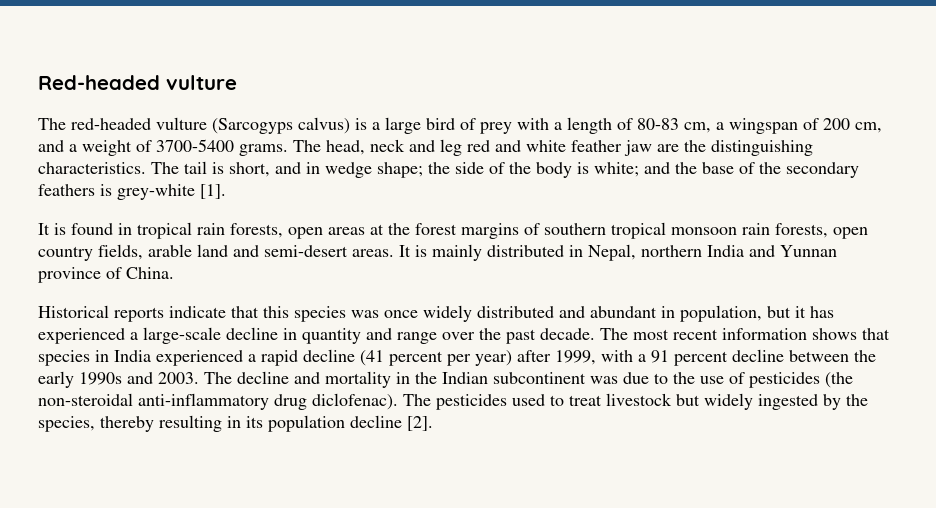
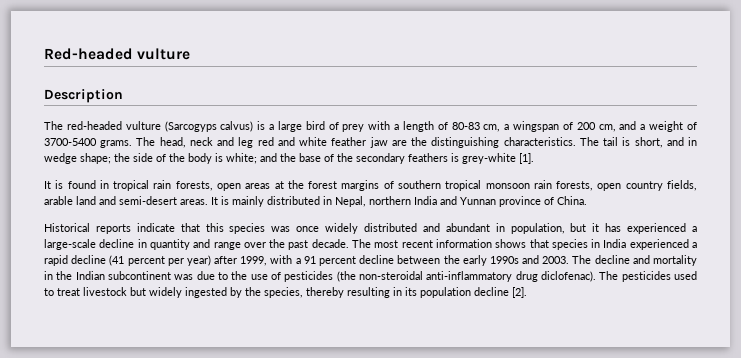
(237, 82) none -> [44,89,123,103] // Description

